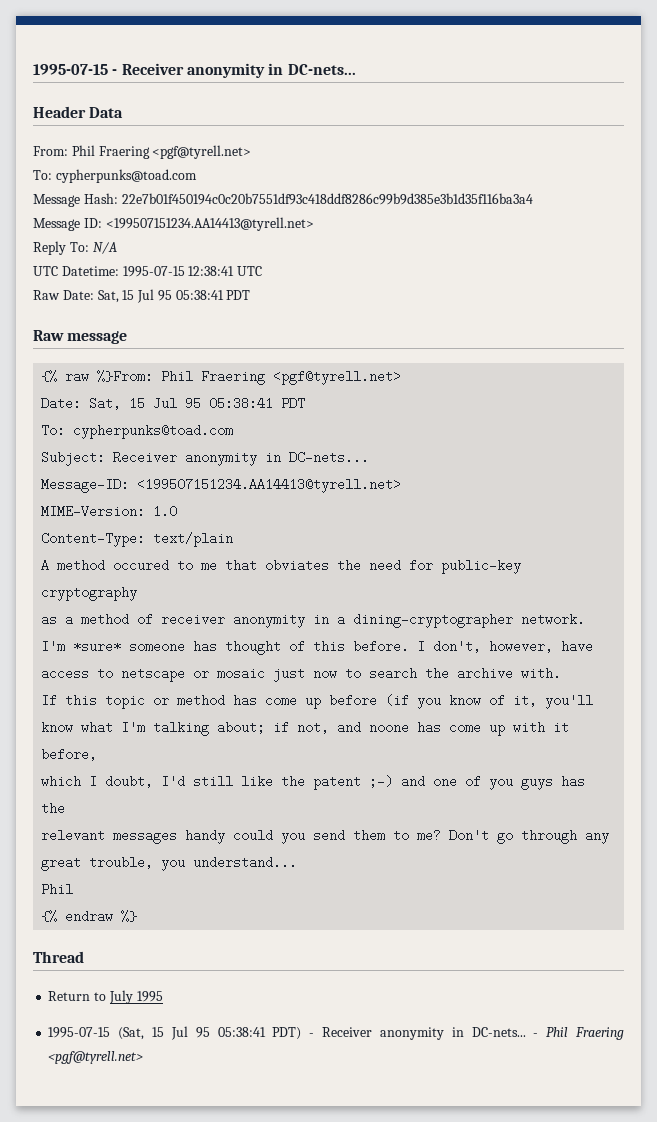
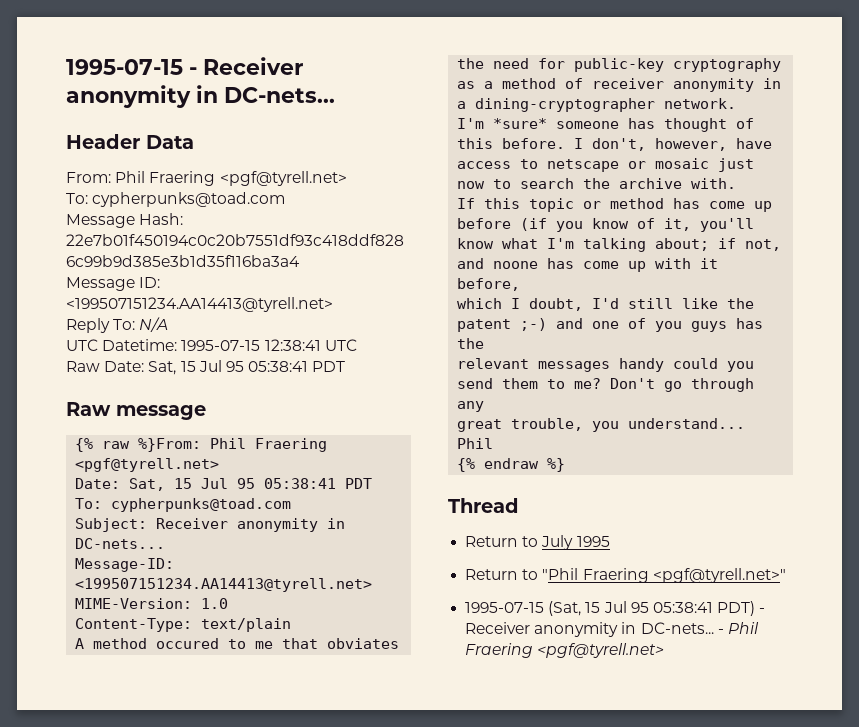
(163, 996) none -> [465,568,786,583] // Return to "Phil Fraering <pgf@tyrell.net>"

